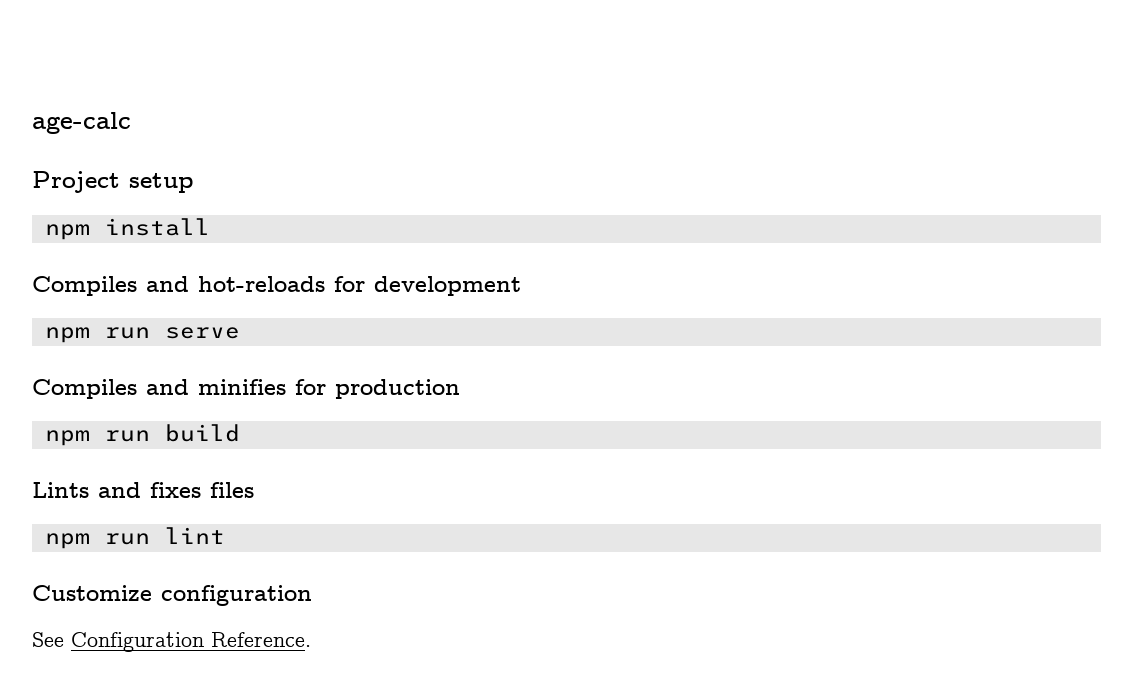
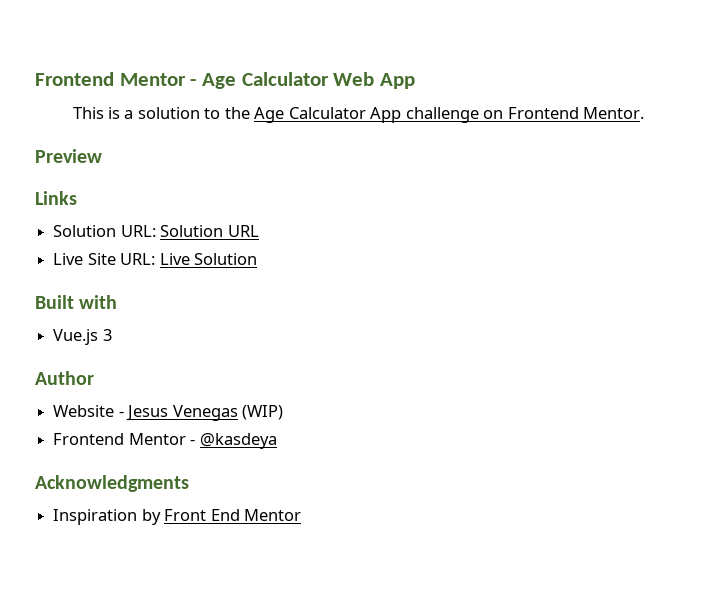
[32,112,131,134] [32,171,193,193] [44,218,210,240] [32,276,521,296] [44,327,240,343] [32,379,460,399] [44,424,240,446] [32,482,254,498] [44,527,225,549] [32,585,312,606] [32,632,311,652] age-calc // Project setup // npm install // Compiles and hot-reloads for development // npm run serve // Compiles and minifies for production // npm run build // Lints and fixes files // npm run lint // Customize configuration // See Configuration Reference. -> [35,72,416,89] [72,107,644,123] [35,149,102,163] [35,191,77,205] [53,225,259,237] [53,253,257,265] [35,295,118,309] [53,329,112,345] [35,371,94,385] [53,405,283,421] [53,433,277,449] [35,475,189,492] [53,509,301,525] Frontend Mentor - Age Calculator Web App // This is a solution to the Age Calculator App challenge on Frontend Mentor. // Preview // Links // Solution URL: Solution URL // Live Site URL: Live Solution // Built with // Vue.js 3 // Author // Website - Jesus Venegas (WIP) // Frontend Mentor - @kasdeya // Acknowledgments // Inspiration by Front End Mentor

